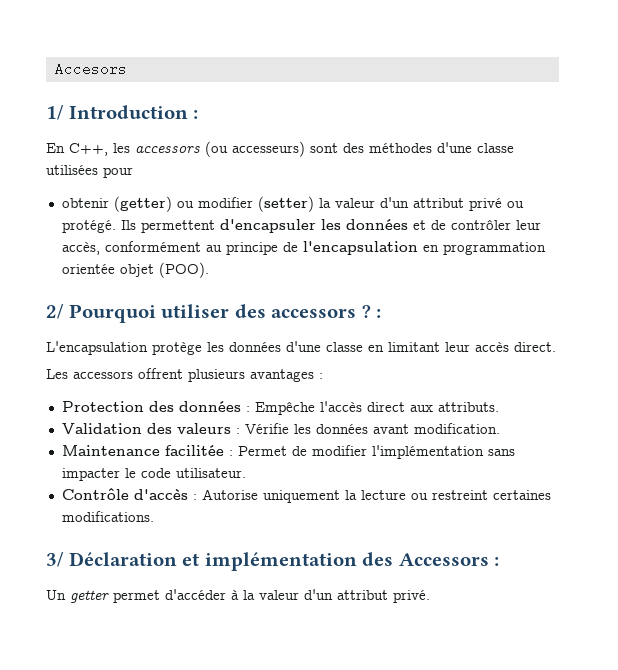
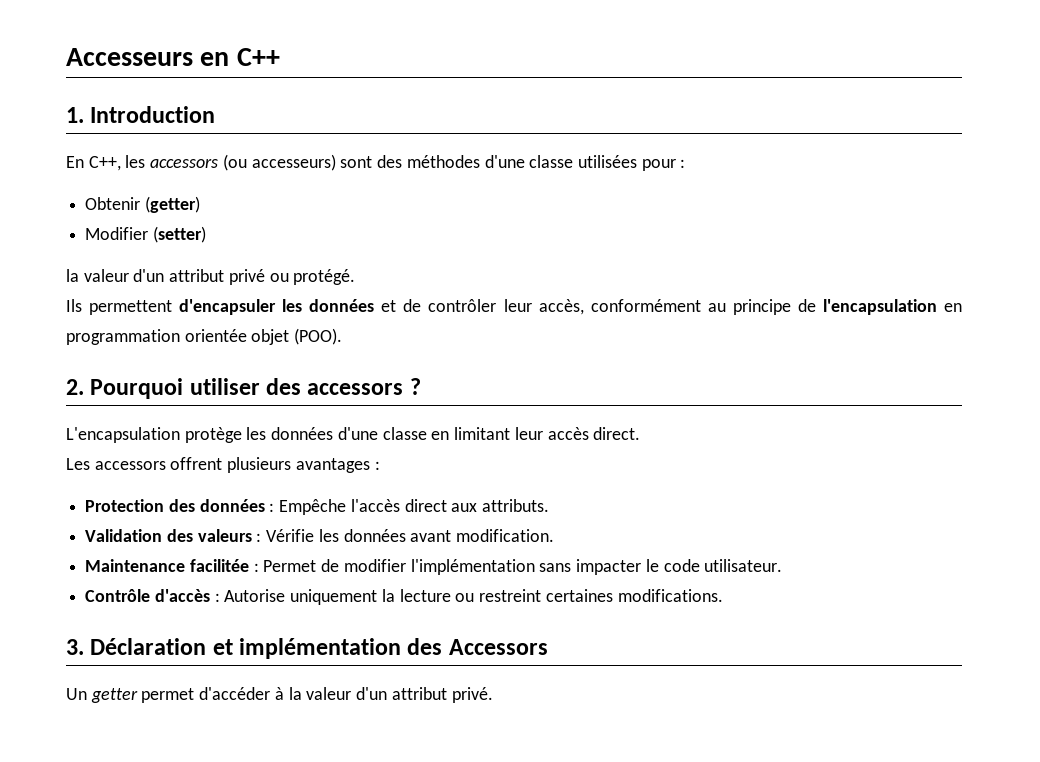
[54,62,127,76] [46,105,64,120] Accesors // 1/ -> [66,48,280,66] [66,107,84,123] Accesseurs en C++ // 1.
[193,110,199,119] : -> (216, 114) none
[61,198,109,208] // obtenir -> [680,159,686,168] [85,197,141,210] : // Obtenir
[176,197,253,208] ou modifier -> [85,227,149,240] // Modifier
(314, 204) none -> (206, 234) //
(116, 226) none -> (356, 277) //
[46,304,64,319] 2/ -> [66,379,84,395] 2.
[376,309,382,318] : -> (421, 386) none
[46,552,64,567] 3/ -> [66,639,84,655] 3.
[494,557,500,566] : -> (548, 647) none

